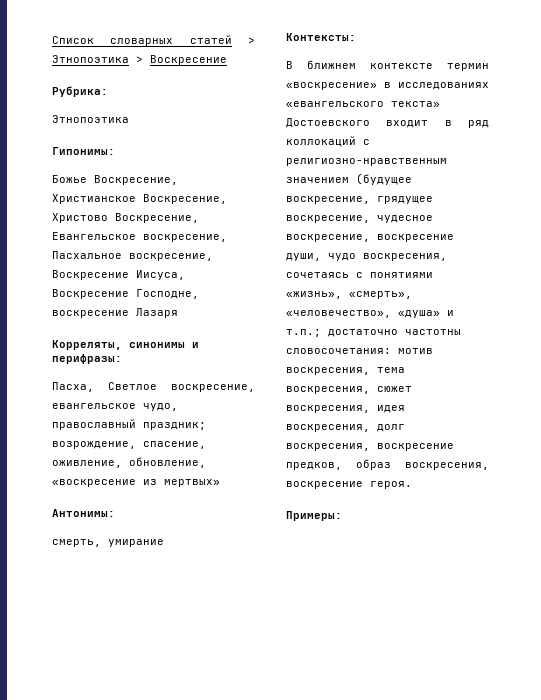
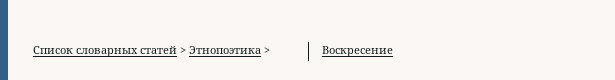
[52,86,108,97] [52,115,129,123] [52,147,115,155] [52,175,178,185] [52,194,227,204] [52,213,199,223] [52,232,227,242] [52,251,213,261] [52,270,185,280] [52,289,199,299] [52,308,178,318] [52,340,199,350] [52,354,122,364] [52,382,255,392] [52,403,178,411] [52,419,206,430] [52,441,206,449] [52,457,206,468] [52,479,220,487] [52,509,115,517] [52,539,164,547] [286,33,356,41] [286,60,489,71] [286,82,489,90] [286,101,440,107] [286,118,489,128] [286,136,370,147] [286,158,447,166] [286,173,412,185] [286,196,433,204] [286,215,433,223] [286,234,454,242] [286,253,447,261] [286,272,433,278] [286,291,412,299] [286,310,454,318] [286,329,461,337] [286,348,433,354] [286,367,405,375] [286,386,412,394] [286,405,405,413] [286,424,405,432] [286,443,454,451] [286,459,489,470] [286,481,412,489] [286,511,342,521] // Рубрика: // Этнопоэтика // Гипонимы: // Божье Воскресение, Христианское Воскресение, Христово Воскресение, Евангельское воскресение, Пасхальное воскресение, Воскресение Иисуса, Воскресение Господне, воскресение Лазаря // Корреляты, синонимы и перифразы: // Пасха, Светлое воскресение, евангельское чудо, православный праздник; возрождение, спасение, оживление, обновление, «воскресение из мертвых» // Антонимы: // смерть, умирание // Контексты: // В ближнем контексте термин «воскресение» в исследованиях «евангельского текста» Достоевского входит в ряд коллокаций с религиозно-нравственным значением (будущее воскресение, грядущее воскресение, чудесное воскресение, воскресение души, чудо воскресения, сочетаясь с понятиями «жизнь», «смерть», «человечество», «душа» и т.п.; достаточно частотны словосочетания: мотив воскресения, тема воскресения, сюжет воскресения, идея воскресения, долг воскресения, воскресение предков, образ воскресения, воскресение героя. // Примеры: -> (393, 51) none

